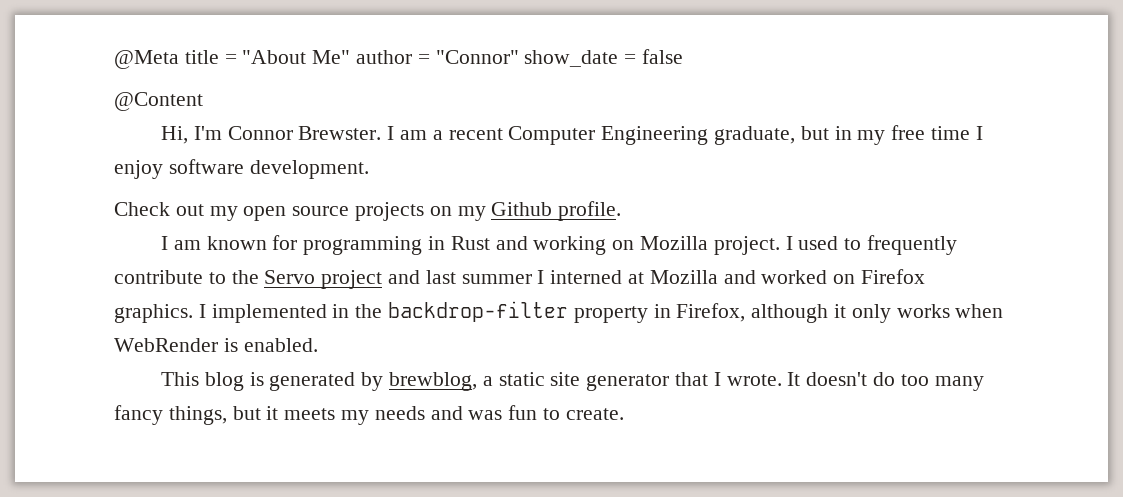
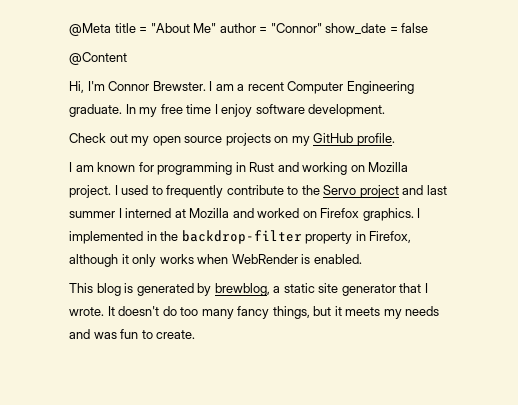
[713,126,852,145] graduate, but in -> [69,104,136,117] graduate. In
[491,202,553,216] Github -> [313,133,354,143] GitHub

